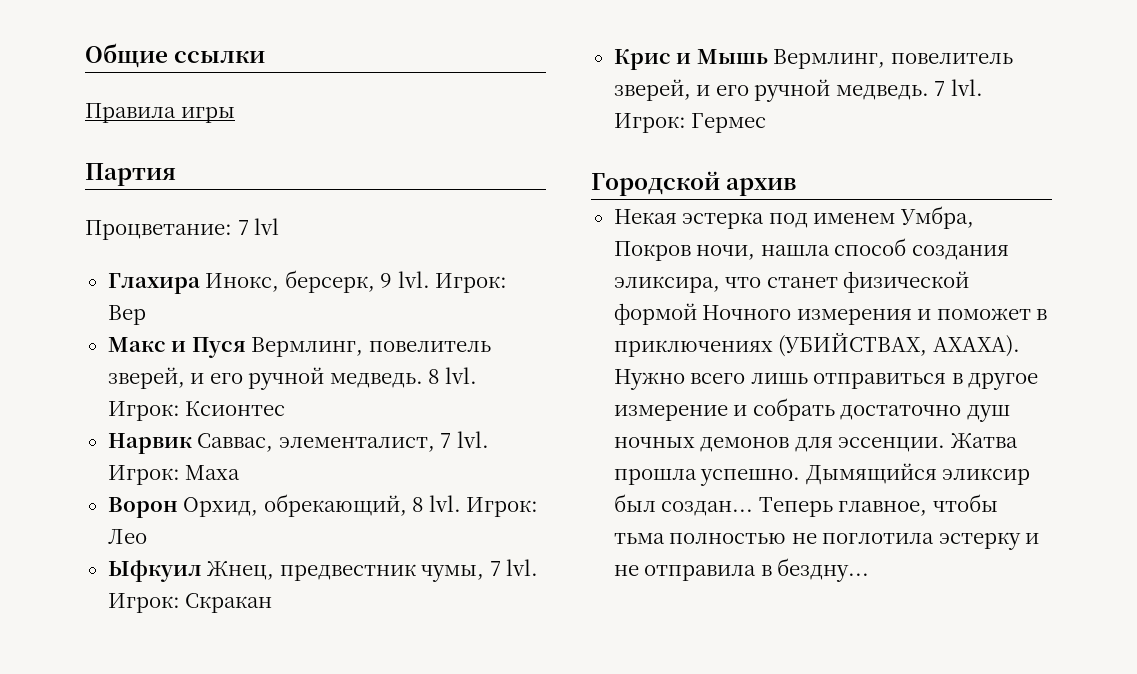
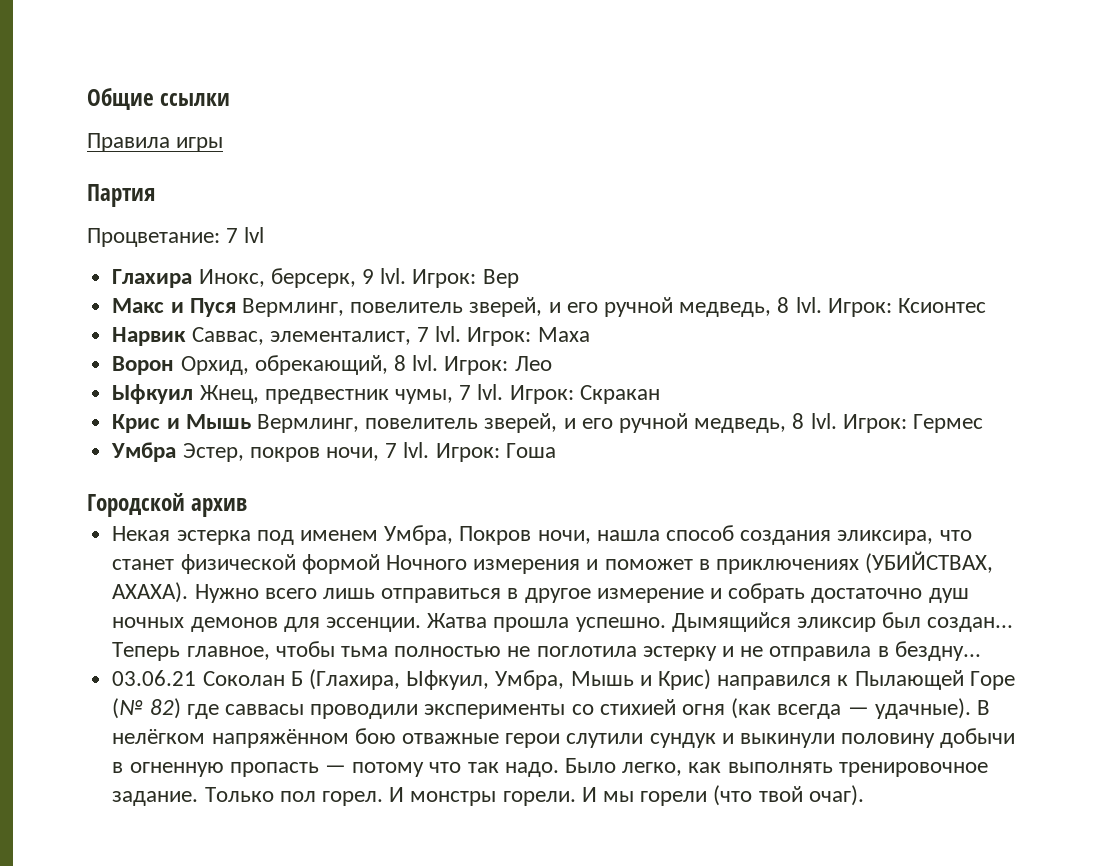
[329,373,423,388] медведь. -> [679,302,772,317] медведь,
[835,79,983,100] [613,113,767,133] медведь. 7 lvl. Игрок: Гермес -> [694,413,984,433] [111,442,556,462] медведь, 8 lvl. Игрок: Гермес // Умбра Эстер, покров ночи, 7 lvl. Игрок: Гоша
(870, 570) none -> [112,669,1015,690] [112,698,991,719] [112,728,1016,748] [112,758,988,777] [112,785,864,806] // 03.06.21 Соколан Б (Глахира, Ыфкуил, Умбра, Мышь и Крис) направился к Пылающей Горе (№ 82) где саввасы проводили эксперименты со стихией огня (как всегда — удачные). В нелёгком напряжённом бою отважные герои слутили сундук и выкинули половину добычи в огненную пропасть — потому что так надо. Было легко, как выполнять тренировочное задание. Только пол горел. И монстры горели. И мы горели (что твой очаг).

